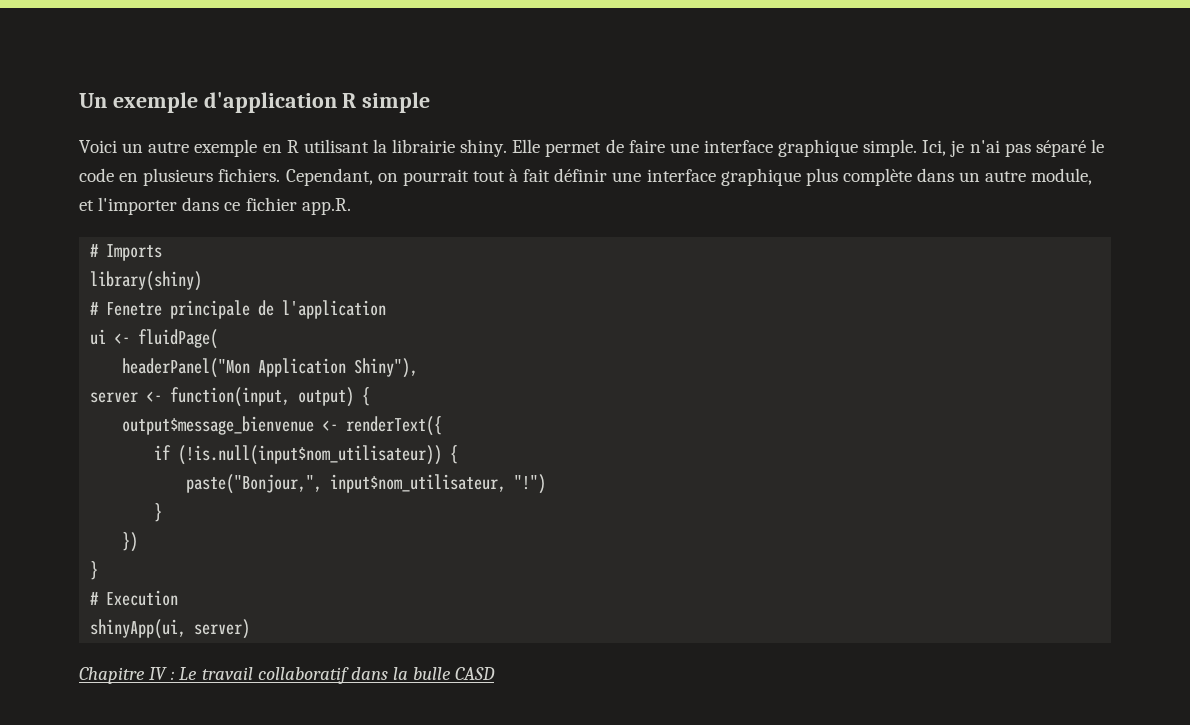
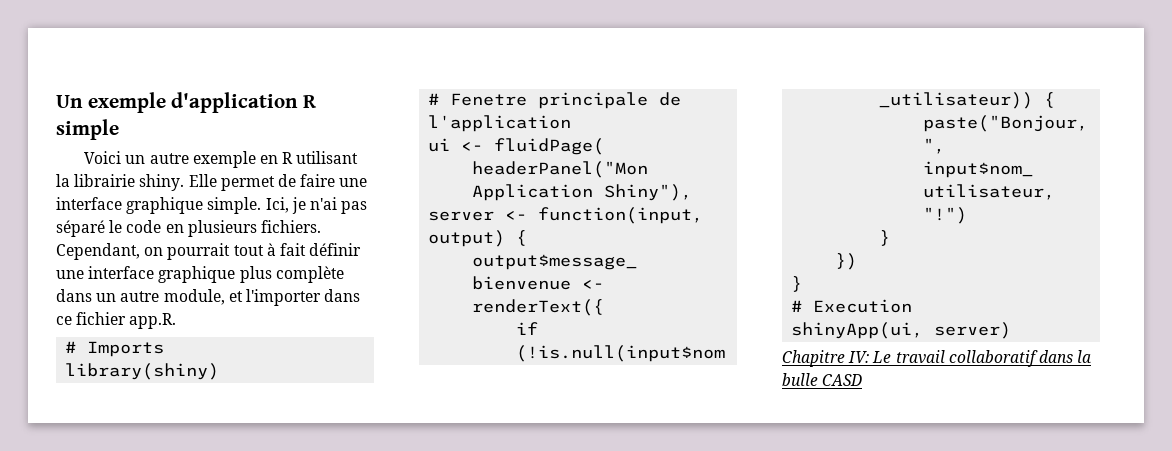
[149,667,175,680] IV : -> [848,351,870,363] IV:

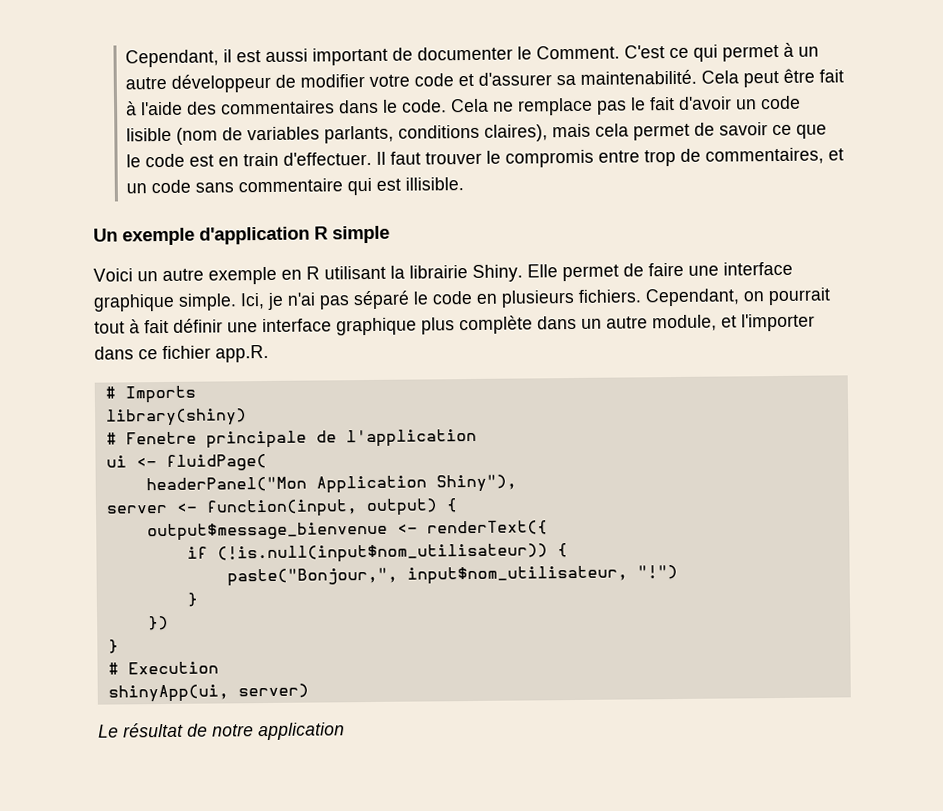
(56, 101) none -> [125,42,820,68] [125,68,845,93] [126,95,802,116] [126,122,828,145] [126,147,845,168] [126,177,465,196] Cependant, il est aussi important de documenter le Comment. C'est ce qui permet à un autre développeur de modifier votre code et d'assurer sa maintenabilité. Cela peut être fait à l'aide des commentaires dans le code. Cela ne remplace pas le fait d'avoir un code lisible (nom de variables parlants, conditions claires), mais cela permet de savoir ce que le code est en train d'effectuer. Il faut trouver le compromis entre trop de commentaires, et un code sans commentaire qui est illisible. //
[139,174,185,191] shiny. -> [472,264,523,282] Shiny.
[782,350,1092,367] [782,373,863,386] Chapitre IV: Le travail collaboratif dans la bulle CASD -> [98,722,345,741] Le résultat de notre application

